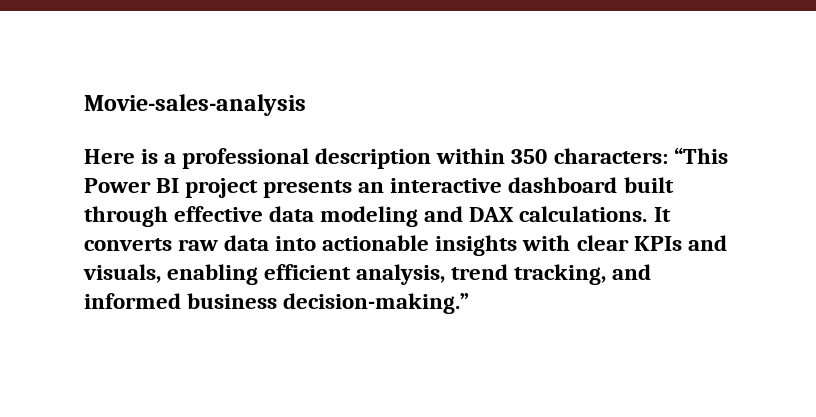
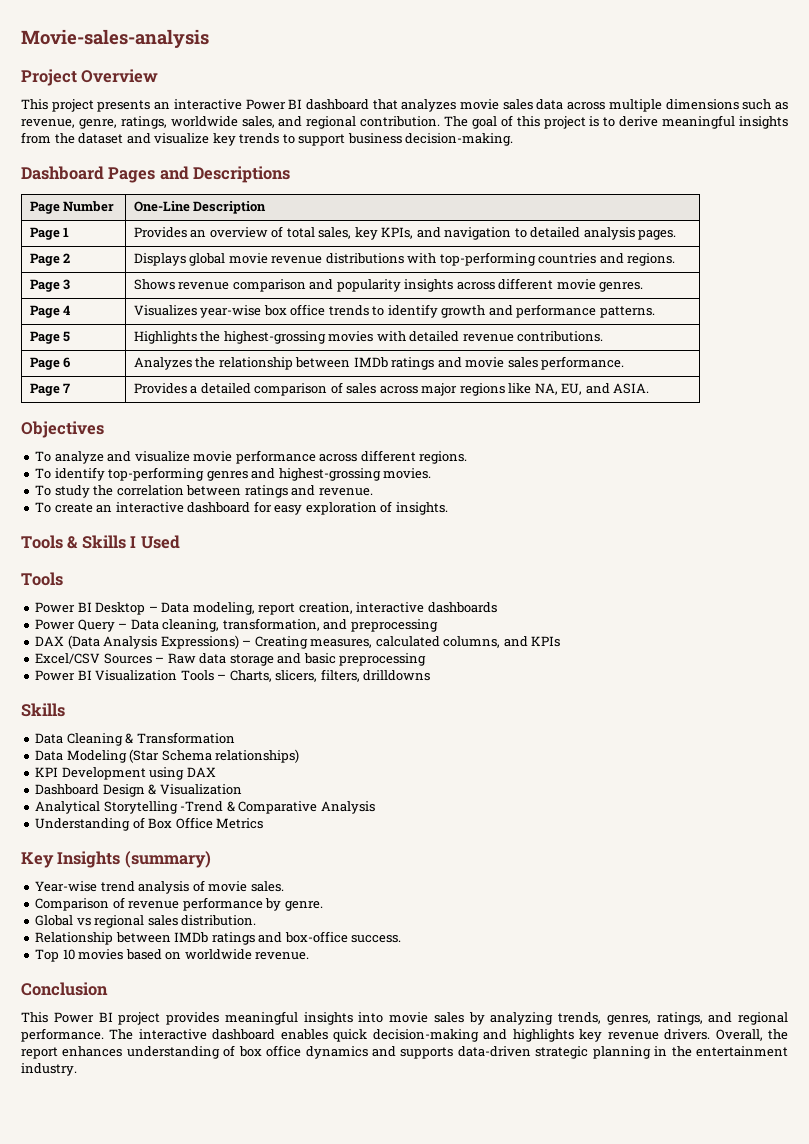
[84,147,728,169] [84,177,674,198] [84,206,671,227] [84,235,727,256] [83,264,652,285] [84,293,470,314] Here is a professional description within 350 characters: “This Power BI project presents an interactive dashboard built through effective data modeling and DAX calculations. It converts raw data into actionable insights with clear KPIs and visuals, enabling efficient analysis, trend tracking, and informed business decision-making.” -> [21,69,159,86] [21,99,789,112] [21,115,788,129] [21,132,514,146] [21,166,291,183] [29,201,115,214] [133,201,267,214] [29,227,70,240] [133,226,677,240] [29,253,71,266] [133,252,676,266] [29,279,71,292] [133,278,644,292] [29,305,71,318] [133,304,655,318] [29,331,71,344] [133,331,604,344] [29,357,71,370] [133,356,625,370] [29,383,71,396] [133,382,650,396] [21,421,104,438] [35,450,468,464] [35,467,432,481] [35,485,373,498] [35,501,448,515] [21,535,180,549] [21,572,63,586] [35,602,497,615] [35,618,438,632] [35,635,561,649] [35,653,427,666] [35,669,431,682] [21,703,65,717] [35,732,235,746] [35,749,300,763] [35,767,216,780] [35,784,242,797] [35,801,375,814] [35,817,264,831] [21,851,211,868] [35,880,284,894] [35,897,323,911] [35,915,257,928] [35,931,402,945] [35,949,310,962] [21,982,108,996] [21,1011,788,1025] [21,1028,788,1042] [21,1045,789,1059] [21,1063,77,1076] Project Overview // This project presents an interactive Power BI dashboard that analyzes movie sales data across multiple dimensions such as revenue, genre, ratings, worldwide sales, and regional contribution. The goal of this project is to derive meaningful insights from the dataset and visualize key trends to support business decision-making. // Dashboard Pages and Descriptions // Page Number | One-Line Description // Page 1 | Provides an overview of total sales, key KPIs, and navigation to detailed analysis pages. // Page 2 | Displays global movie revenue distributions with top-performing countries and regions. // Page 3 | Shows revenue comparison and popularity insights across different movie genres. // Page 4 | Visualizes year-wise box office trends to identify growth and performance patterns. // Page 5 | Highlights the highest-grossing movies with detailed revenue contributions. // Page 6 | Analyzes the relationship between IMDb ratings and movie sales performance. // Page 7 | Provides a detailed comparison of sales across major regions like NA, EU, and ASIA. // Objectives // To analyze and visualize movie performance across different regions. // To identify top-performing genres and highest-grossing movies. // To study the correlation between ratings and revenue. // To create an interactive dashboard for easy exploration of insights. // Tools & Skills I Used // Tools // Power BI Desktop – Data modeling, report creation, interactive dashboards // Power Query – Data cleaning, transformation, and preprocessing // DAX (Data Analysis Expressions) – Creating measures, calculated columns, and KPIs // Excel/CSV Sources – Raw data storage and basic preprocessing // Power BI Visualization Tools – Charts, slicers, filters, drilldowns // Skills // Data Cleaning & Transformation // Data Modeling (Star Schema relationships) // KPI Development using DAX // Dashboard Design & Visualization // Analytical Storytelling -Trend & Comparative Analysis // Understanding of Box Office Metrics // Key Insights (summary) // Year-wise trend analysis of movie sales. // Comparison of revenue performance by genre. // Global vs regional sales distribution. // Relationship between IMDb ratings and box-office success. // Top 10 movies based on worldwide revenue. // Conclusion // This Power BI project provides meaningful insights into movie sales by analyzing trends, genres, ratings, and regional performance. The interactive dashboard enables quick decision-making and highlights key revenue drivers. Overall, the report enhances understanding of box office dynamics and supports data-driven strategic planning in the entertainment industry.

